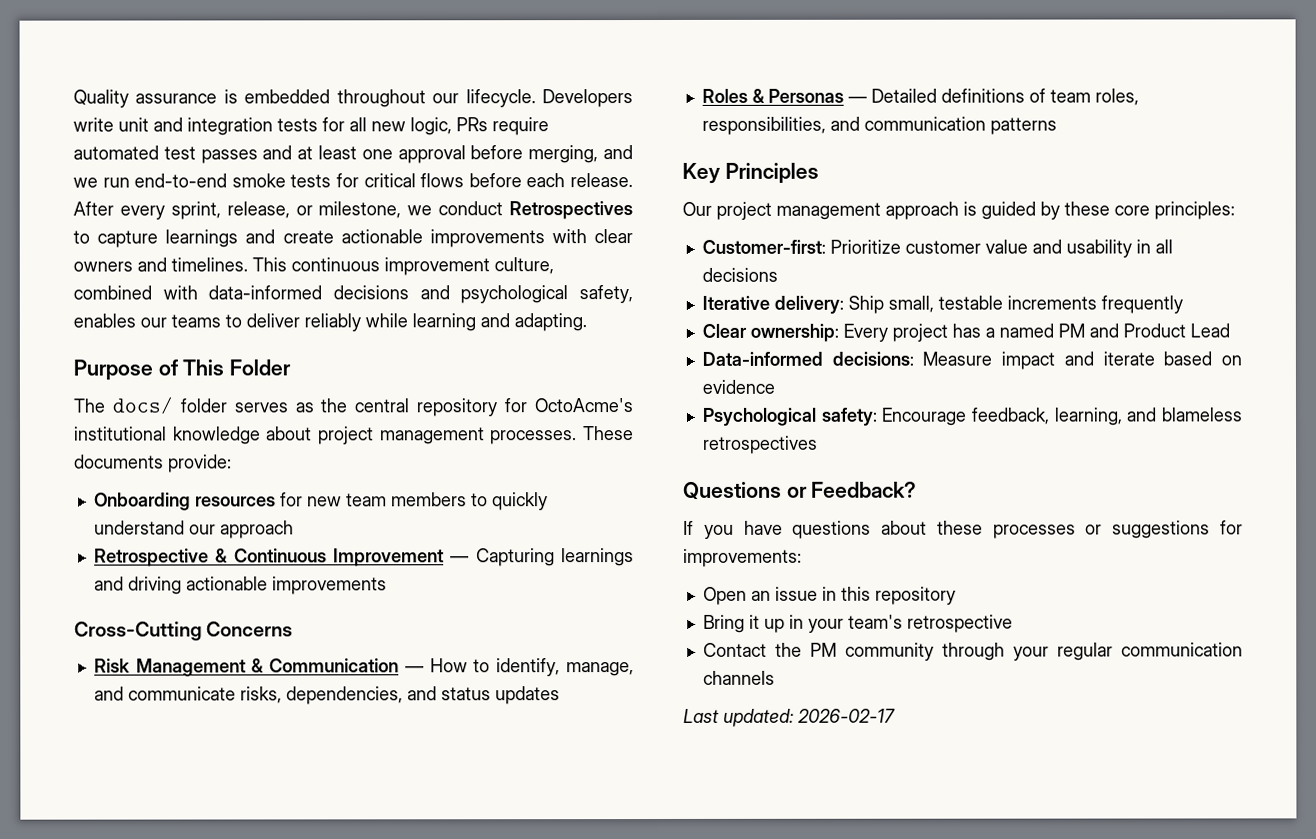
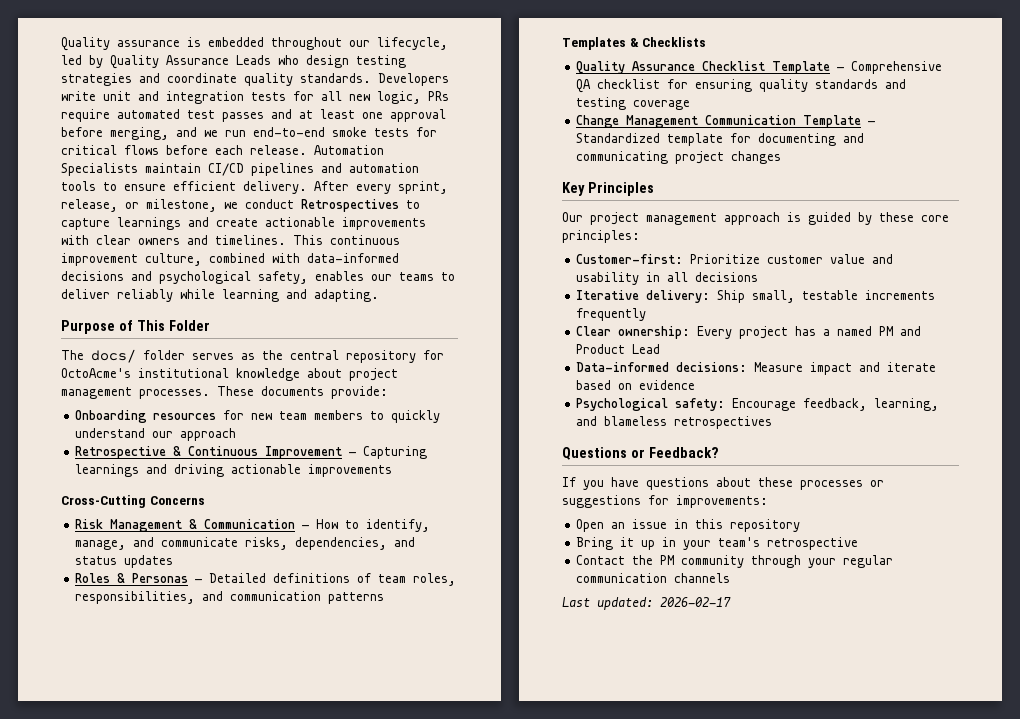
[465,89,536,108] lifecycle. -> [377,37,448,50] [61,55,406,69] [61,73,371,86] lifecycle, led by Quality Assurance Leads who design testing strategies and coordinate quality standards.
(634, 180) none -> [314,145,384,155] [61,163,419,176] [61,181,307,194] Automation Specialists maintain CI/CD pipelines and automation tools to ensure efficient delivery.
(1057, 126) none -> [562,37,707,50] [576,61,943,74] [576,79,907,93] [576,97,691,110] [576,115,876,128] [576,133,865,146] [576,151,782,164] // Templates & Checklists // Quality Assurance Checklist Template — Comprehensive QA checklist for ensuring quality standards and testing coverage // Change Management Communication Template — Standardized template for documenting and communicating project changes

